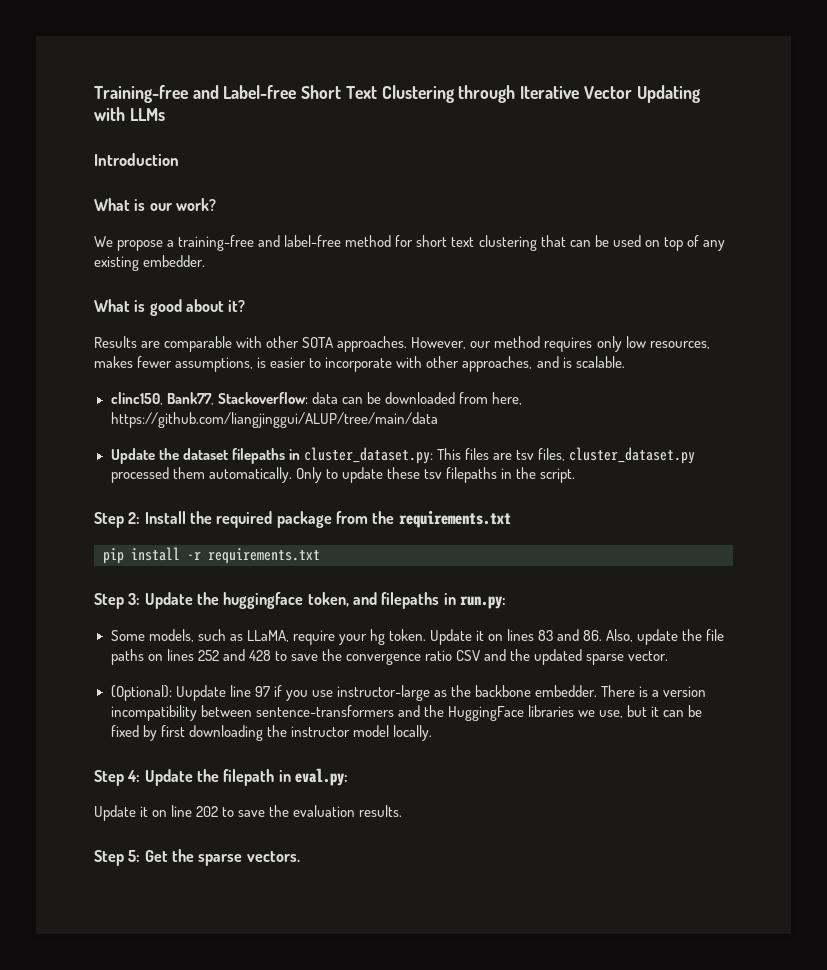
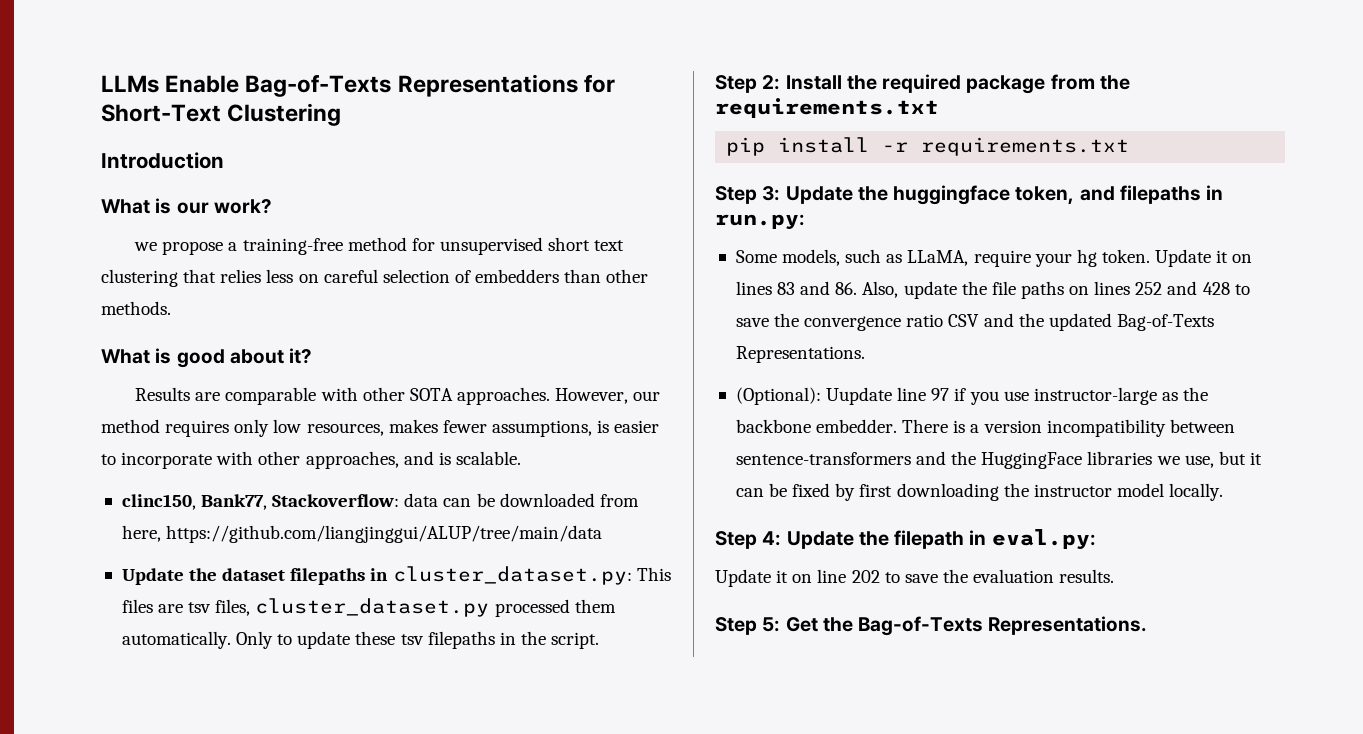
[94,85,700,103] [94,107,165,121] Training-free and Label-free Short Text Clustering through Iterative Vector Updating with LLMs -> [101,74,615,97] [101,103,342,126] LLMs Enable Bag-of-Texts Representations for Short-Text Clustering
[94,236,113,247] We -> [134,242,158,251] we
[258,235,342,247] and label-free -> (343, 246) none
(414, 241) none -> [439,237,543,255] unsupervised
[569,235,725,251] [94,255,206,271] can be used on top of any existing embedder. -> [220,269,649,283] [101,301,171,315] relies less on careful selection of embedders than other methods.
[586,651,669,665] sparse vector. -> [1116,314,1214,331] [735,346,865,363] Bag-of-Texts Representations.
[198,851,300,866] sparse vectors. -> [858,616,1148,636] Bag-of-Texts Representations.

